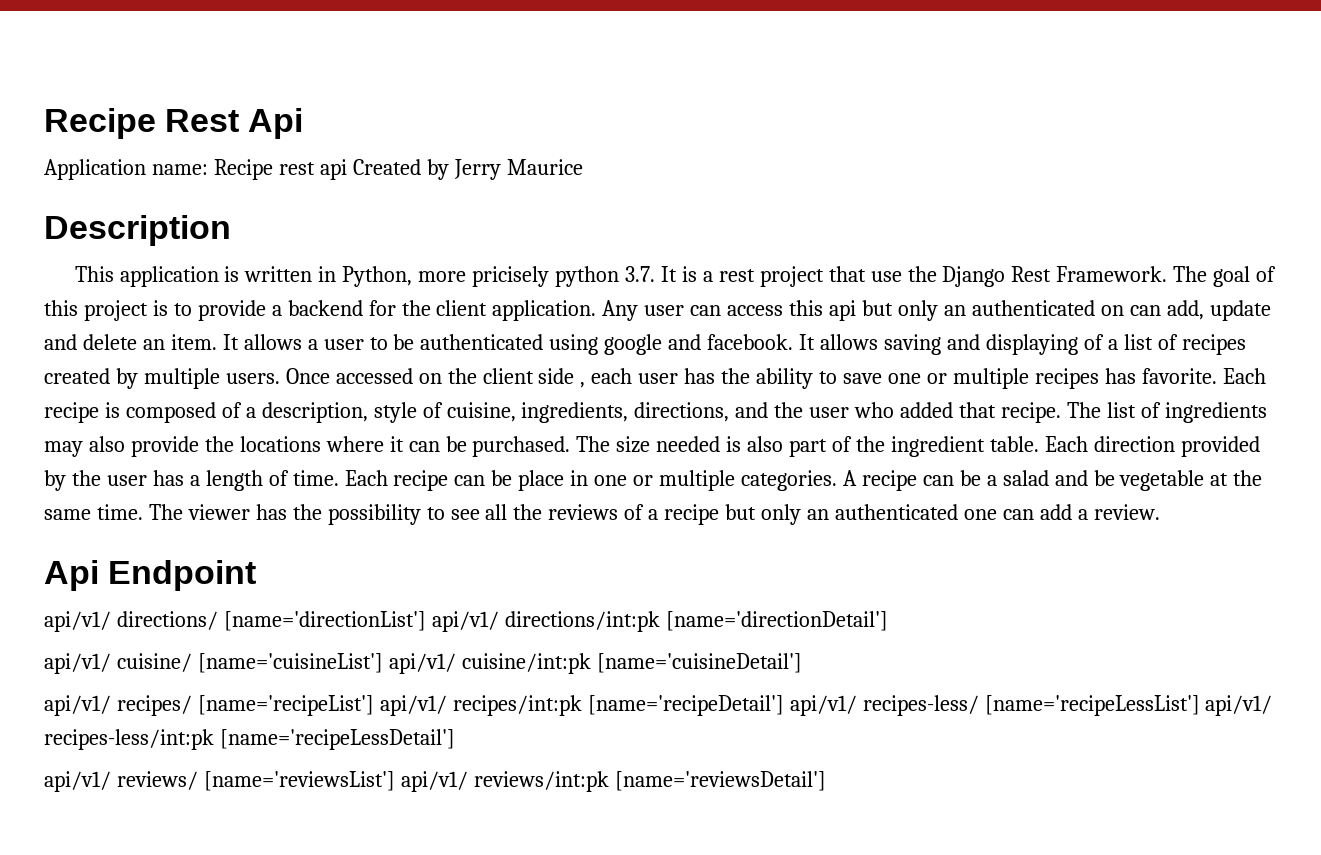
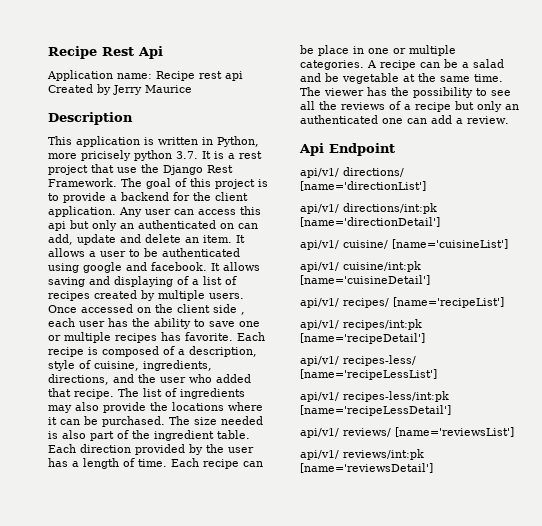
(426, 621) none -> (426, 186) //
(383, 663) none -> (508, 244) //
(374, 705) none -> (504, 302) //
(784, 705) none -> (425, 338) //
(1200, 705) none -> (437, 374) //
(395, 781) none -> (514, 432) //

